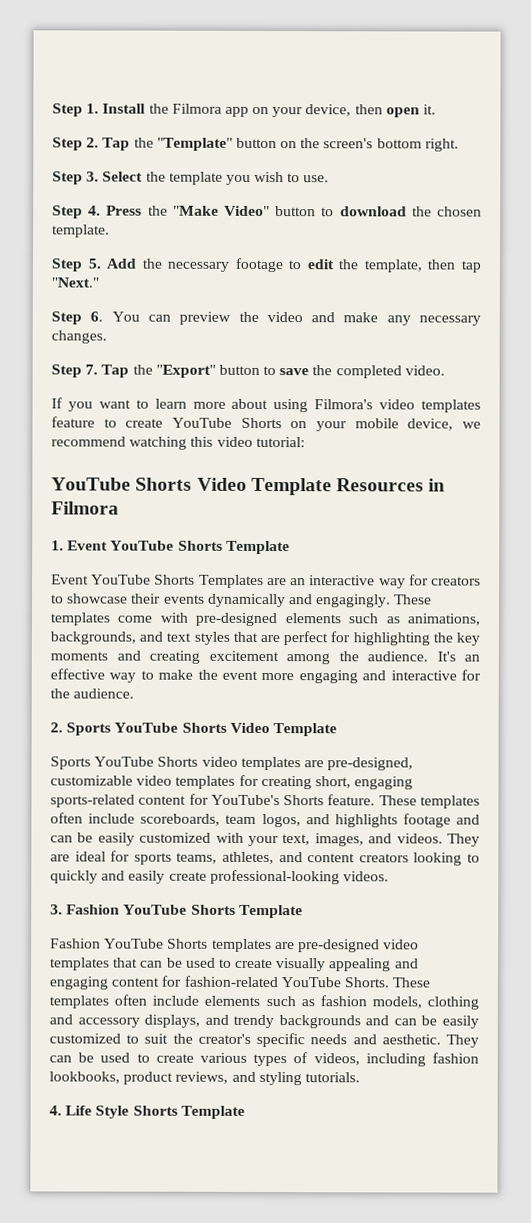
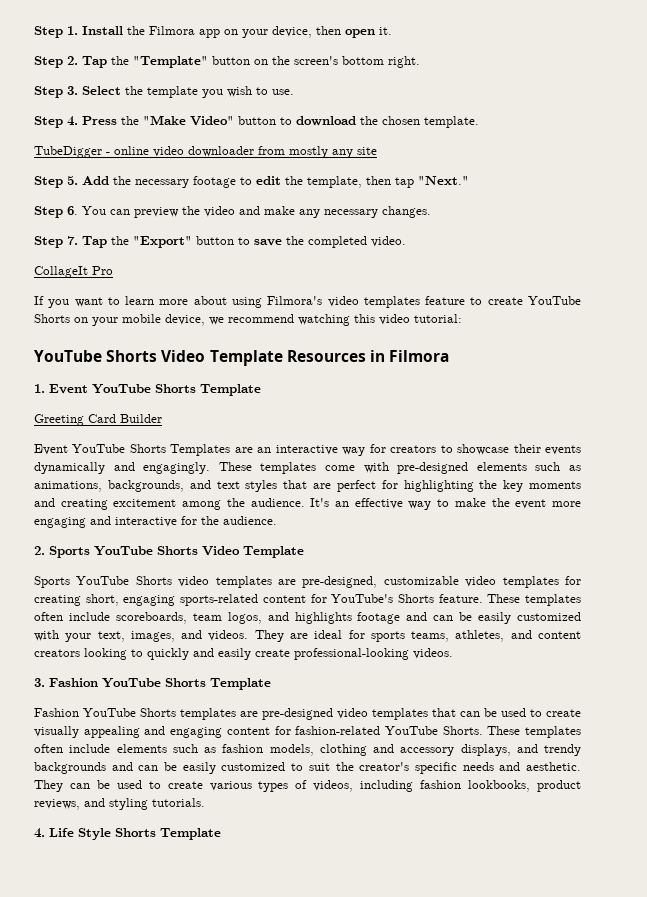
(110, 231) none -> [34,146,377,158] // TubeDigger - online video downloader from mostly any site
(445, 370) none -> [34,266,113,278] // CollageIt Pro
(290, 547) none -> [34,414,162,426] // Greeting Card Builder

